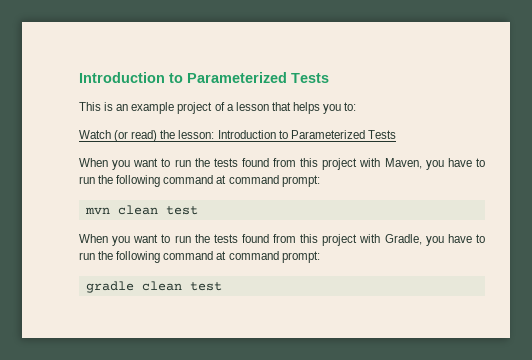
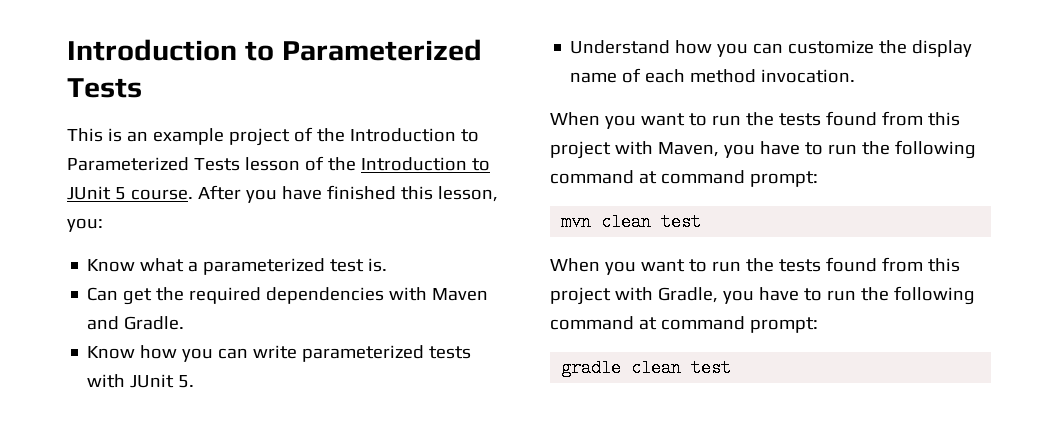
[226,102,357,114] [79,130,396,142] a lesson that helps you to: // Watch (or read) the lesson: Introduction to Parameterized Tests -> [316,128,479,142] [67,156,490,171] [67,185,498,203] [67,218,103,232] [87,258,388,275] [87,287,489,305] [87,316,185,330] [87,345,472,362] [87,374,195,388] [570,40,973,57] [570,68,856,83] the Introduction to Parameterized Tests lesson of the Introduction to JUnit 5 course. After you have finished this lesson, you: // Know what a parameterized test is. // Can get the required dependencies with Maven and Gradle. // Know how you can write parameterized tests with JUnit 5. // Understand how you can customize the display name of each method invocation.

